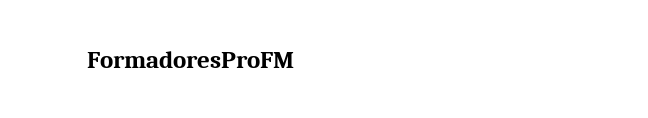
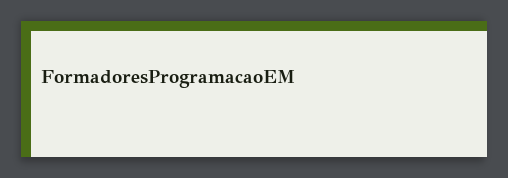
[87,51,294,68] FormadoresProFM -> [41,70,295,88] FormadoresProgramacaoEM

